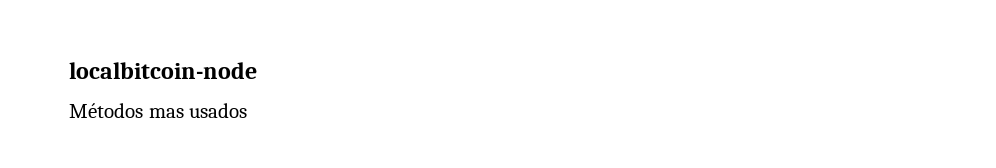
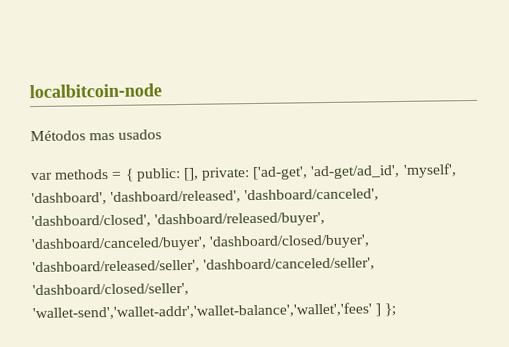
(248, 110) none -> [30,163,457,182] [31,188,380,206] [31,212,326,229] [31,234,371,253] [32,257,376,275] [32,282,189,298] [32,302,397,321] // var methods = { public: [], private: ['ad-get', 'ad-get/ad_id', 'myself', 'dashboard', 'dashboard/released', 'dashboard/canceled', 'dashboard/closed', 'dashboard/released/buyer', 'dashboard/canceled/buyer', 'dashboard/closed/buyer', 'dashboard/released/seller', 'dashboard/canceled/seller', 'dashboard/closed/seller', 'wallet-send','wallet-addr','wallet-balance','wallet','fees' ] };

